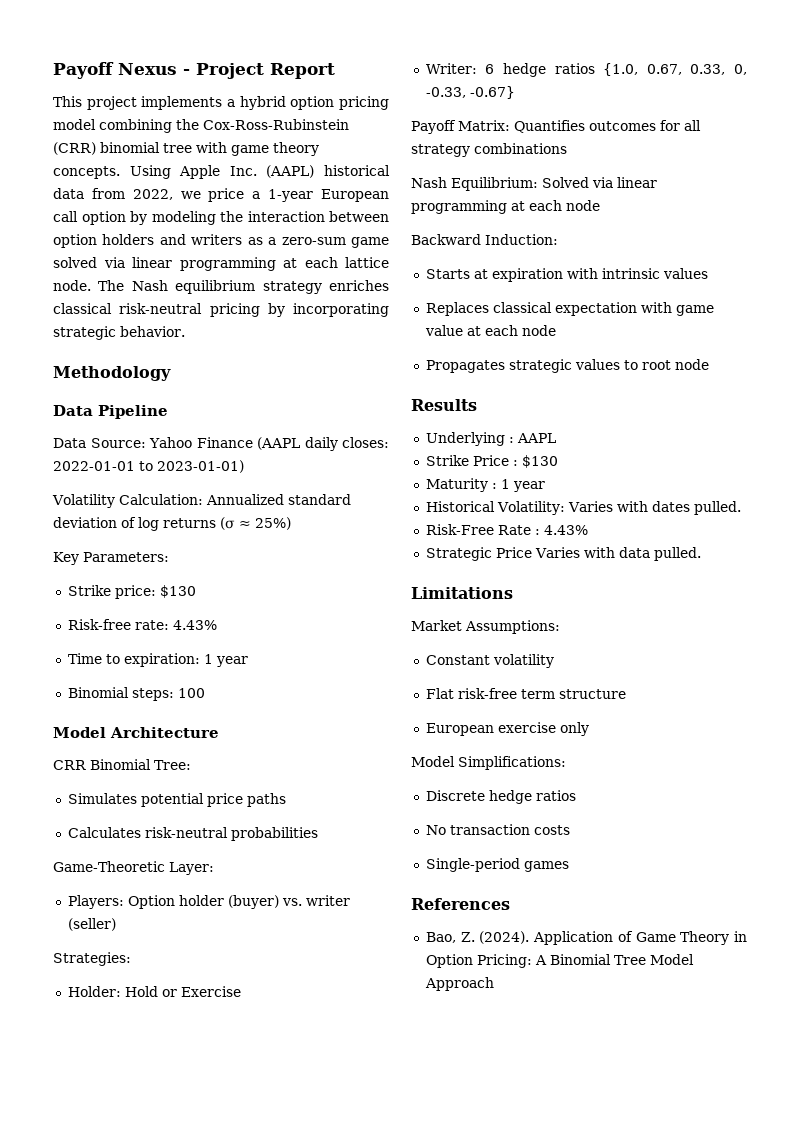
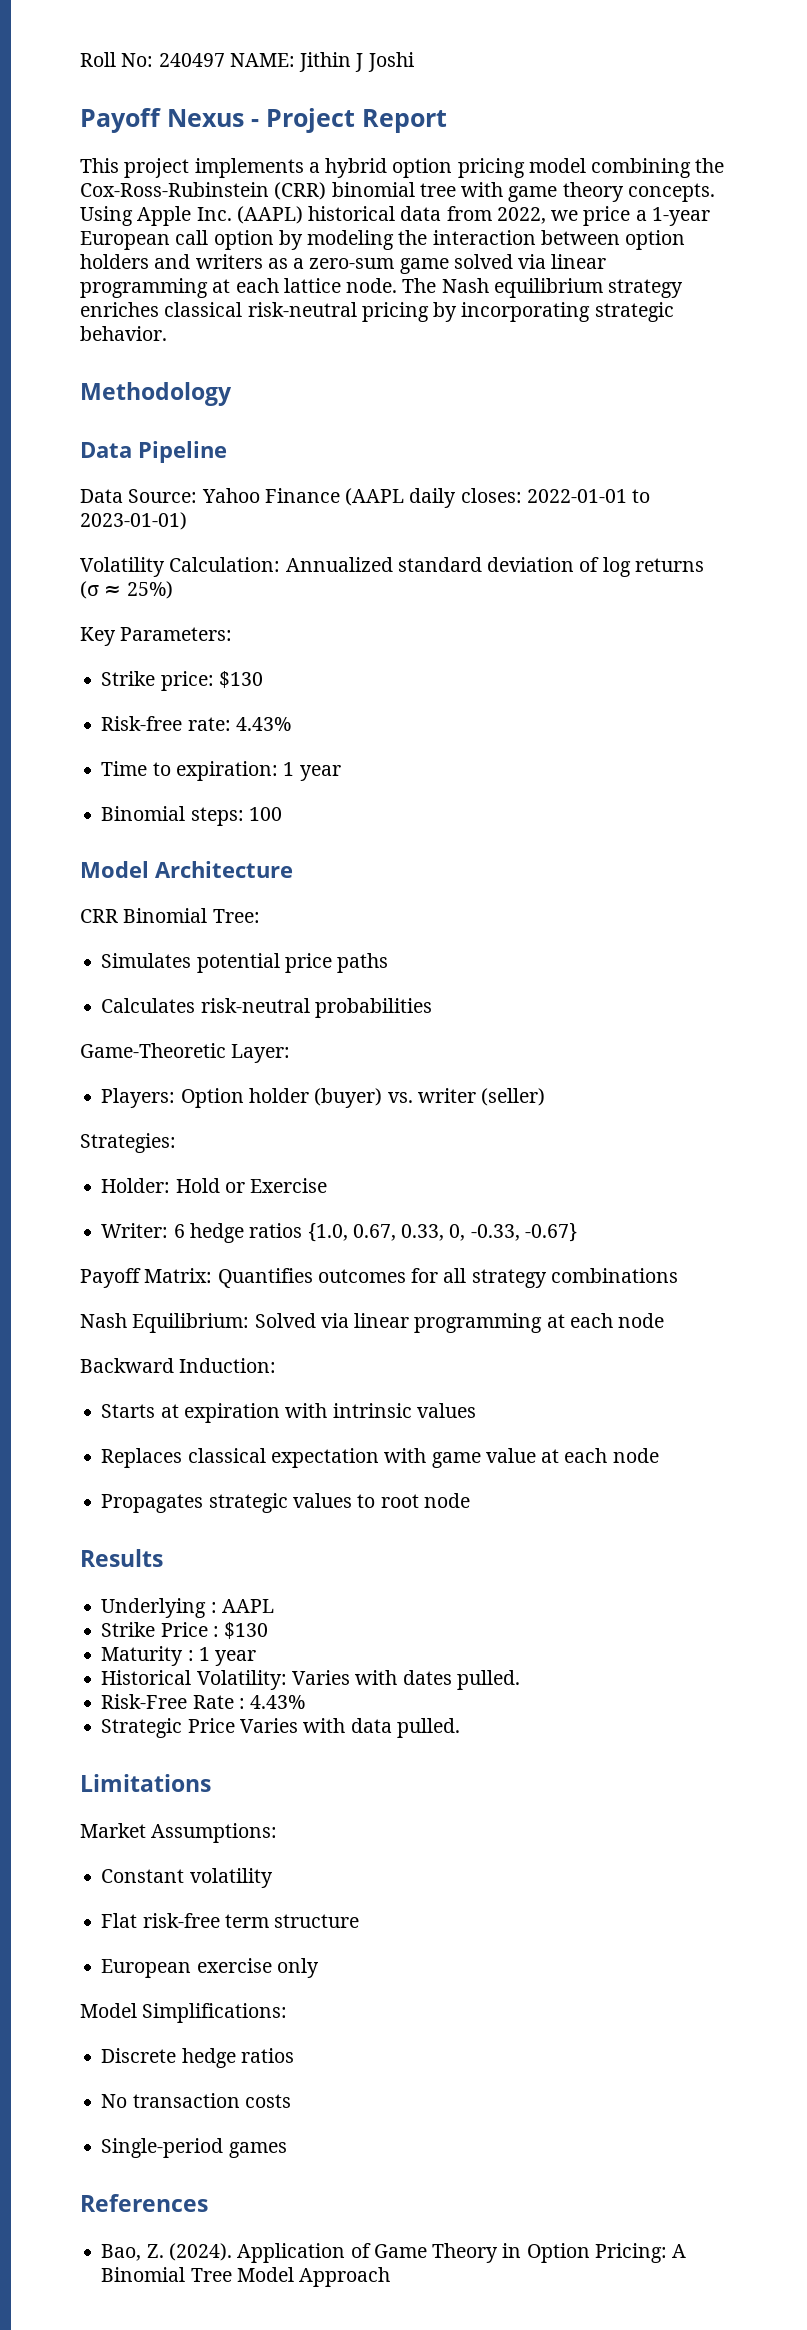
(53, 70) none -> [80,52,414,72] Roll No: 240497 NAME: Jithin J Joshi //

